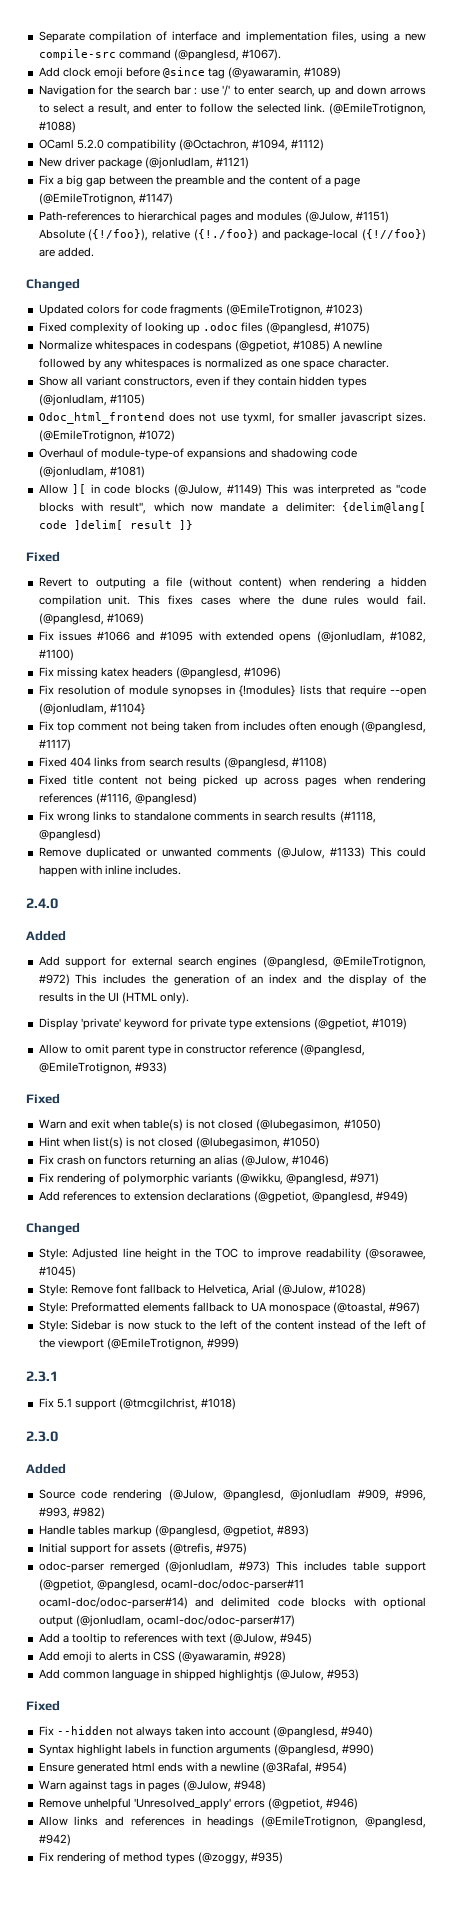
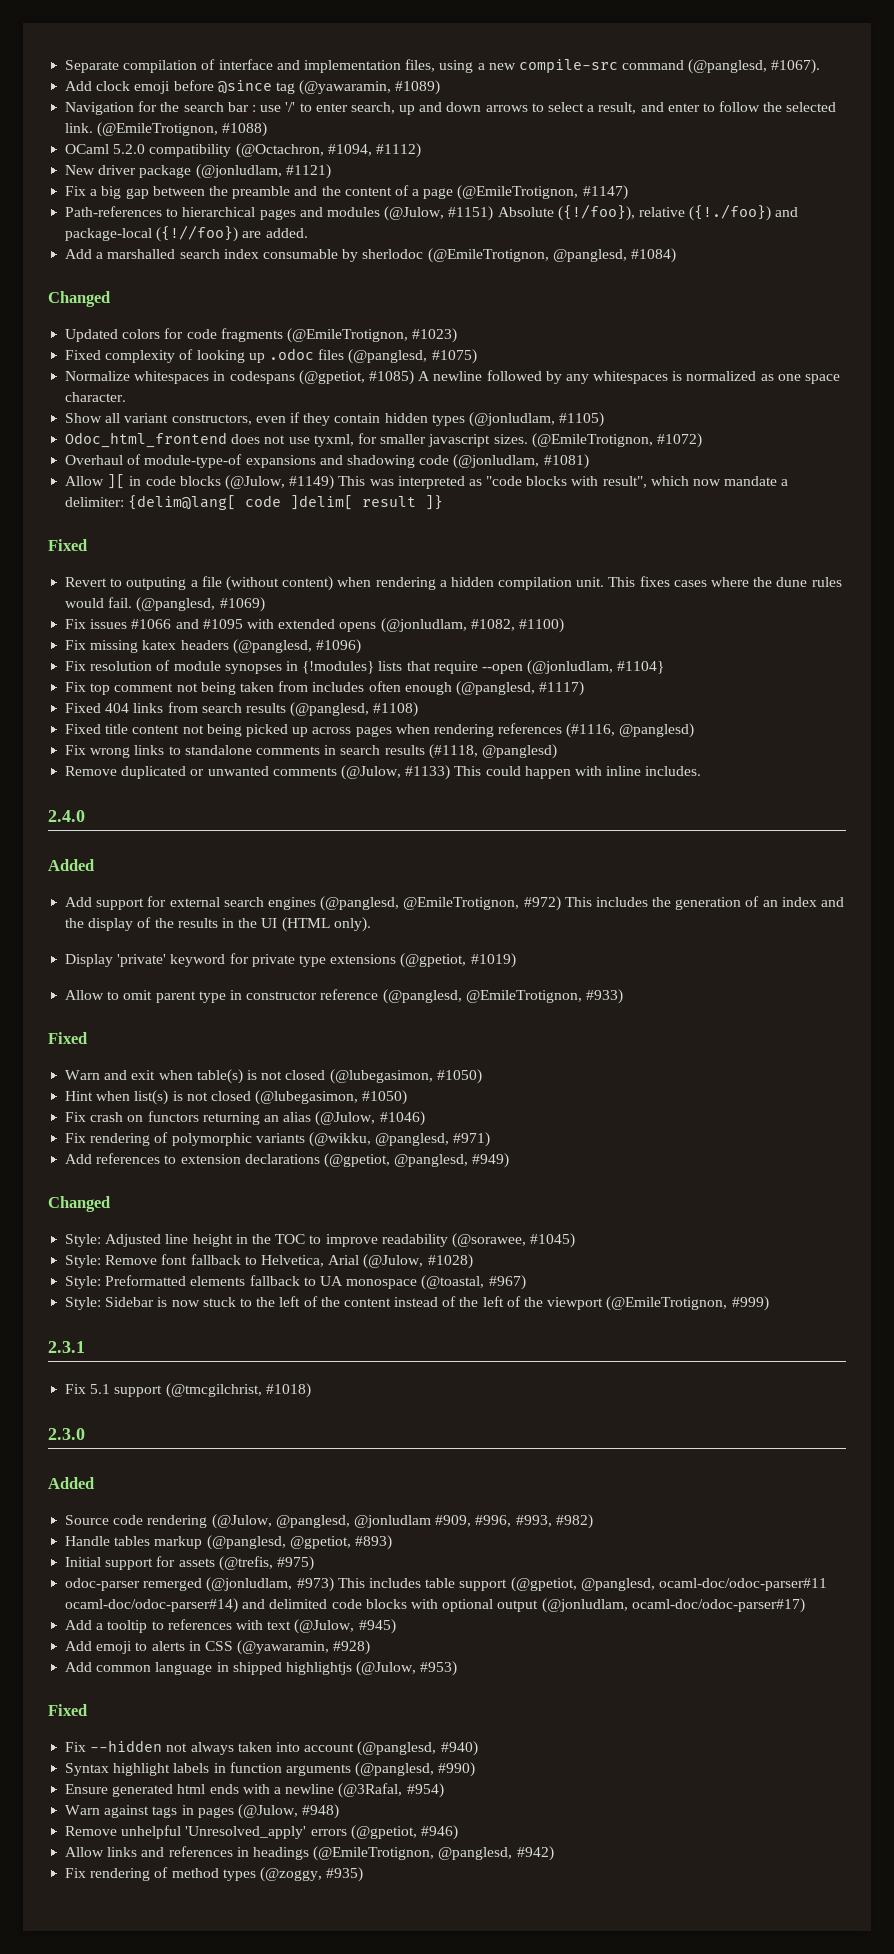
(94, 252) none -> [65,248,676,263] // Add a marshalled search index consumable by sherlodoc (@EmileTrotignon, @panglesd, #1084)

